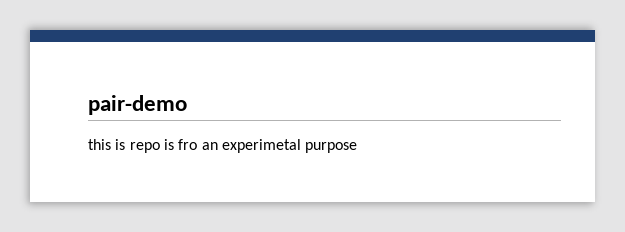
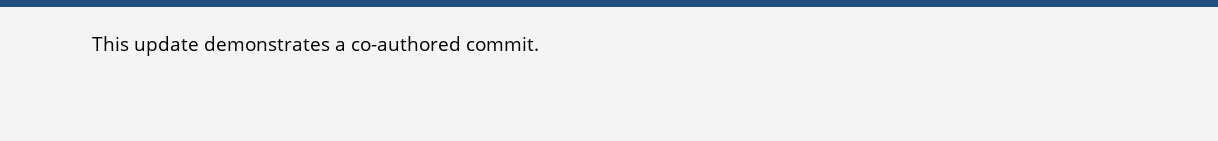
[88,95,187,115] [88,139,358,153] pair-demo // this is repo is fro an experimetal purpose -> [92,36,539,56] This update demonstrates a co-authored commit.

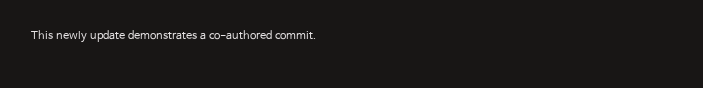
(129, 43) none -> [55,31,87,43] newly

